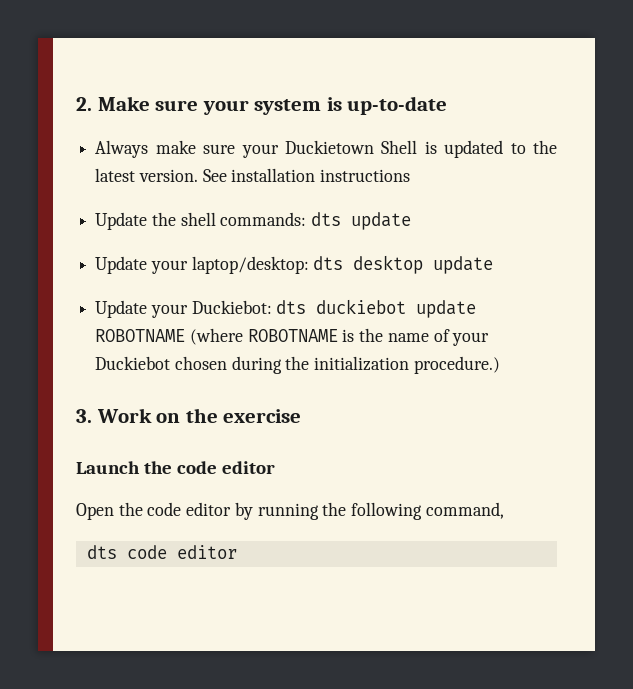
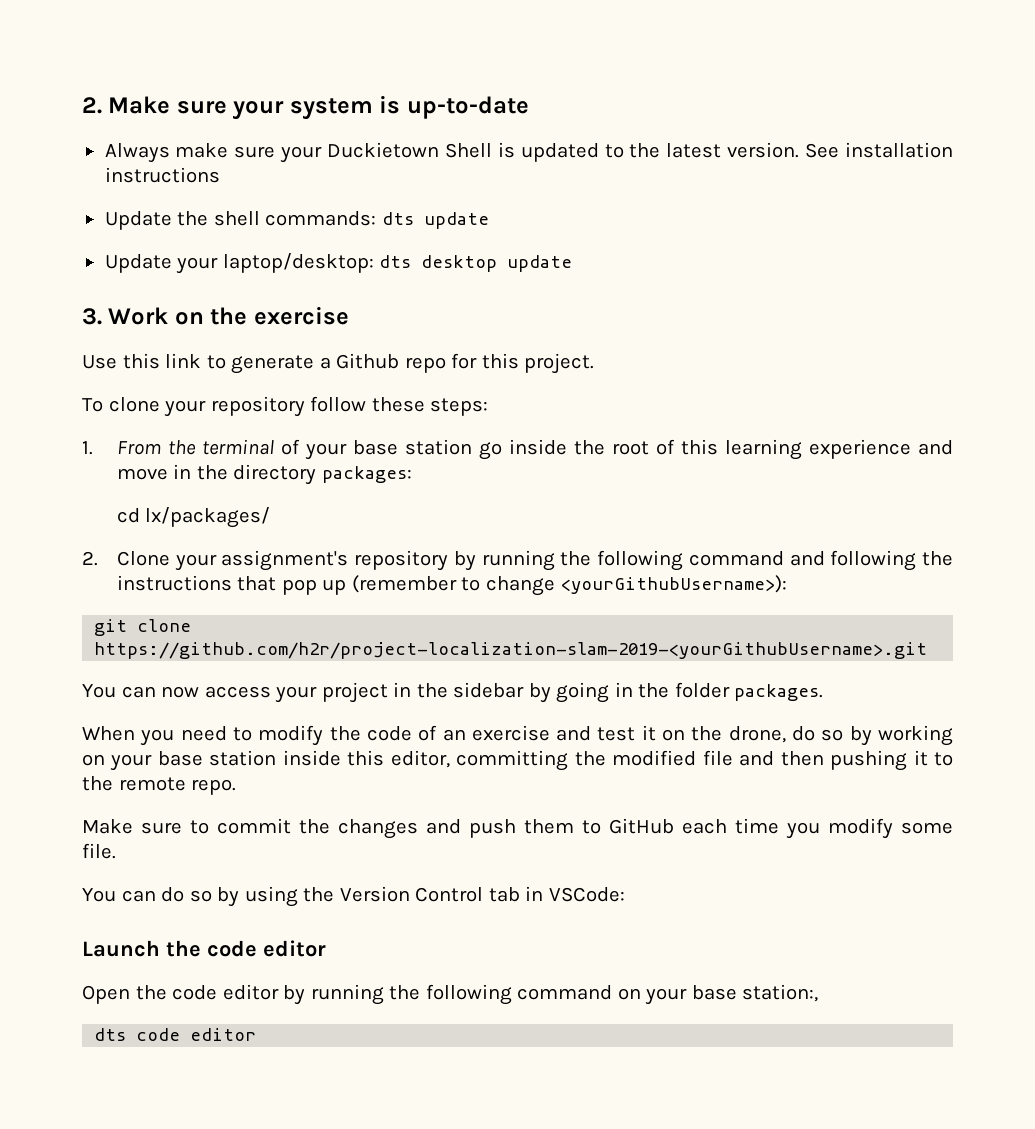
[95,299,477,318] [95,328,490,346] [95,356,500,374] // Update your Duckiebot: dts duckiebot update ROBOTNAME (where ROBOTNAME is the name of your Duckiebot chosen during the initialization procedure.) -> (573, 263) none
(302, 416) none -> [82,353,595,374] [82,396,489,417] [82,439,953,460] [116,464,412,485] [116,507,271,528] [82,550,953,571] [116,575,787,596] [94,619,192,636] [94,642,928,659] [82,682,824,703] [82,725,953,746] [82,750,954,771] [82,776,237,795] [82,818,953,839] [82,843,116,859] [82,886,625,907] // Use this link to generate a Github repo for this project. // To clone your repository follow these steps: // 1. From the terminal of your base station go inside the root of this learning experience and move in the directory packages: // cd lx/packages/ // 2. Clone your assignment's repository by running the following command and following the instructions that pop up (remember to change <yourGithubUsername>): // git clone https://github.com/h2r/project-localization-slam-2019-<yourGithubUsername>.git // You can now access your project in the sidebar by going in the folder packages. // When you need to modify the code of an exercise and test it on the drone, do so by working on your base station inside this editor, committing the modified file and then pushing it to the remote repo. // Make sure to commit the changes and push them to GitHub each time you modify some file. // You can do so by using the Version Control tab in VSCode:
[425,502,504,519] command, -> [517,984,819,1005] command on your base station:,

